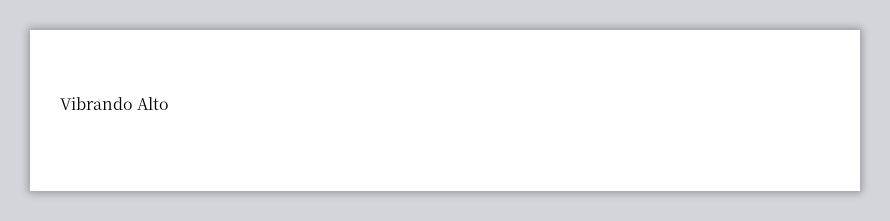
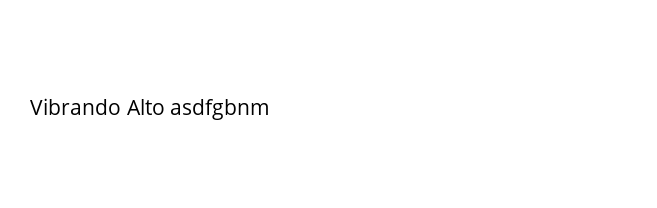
(170, 103) none -> [170,99,271,120] asdfgbnm

